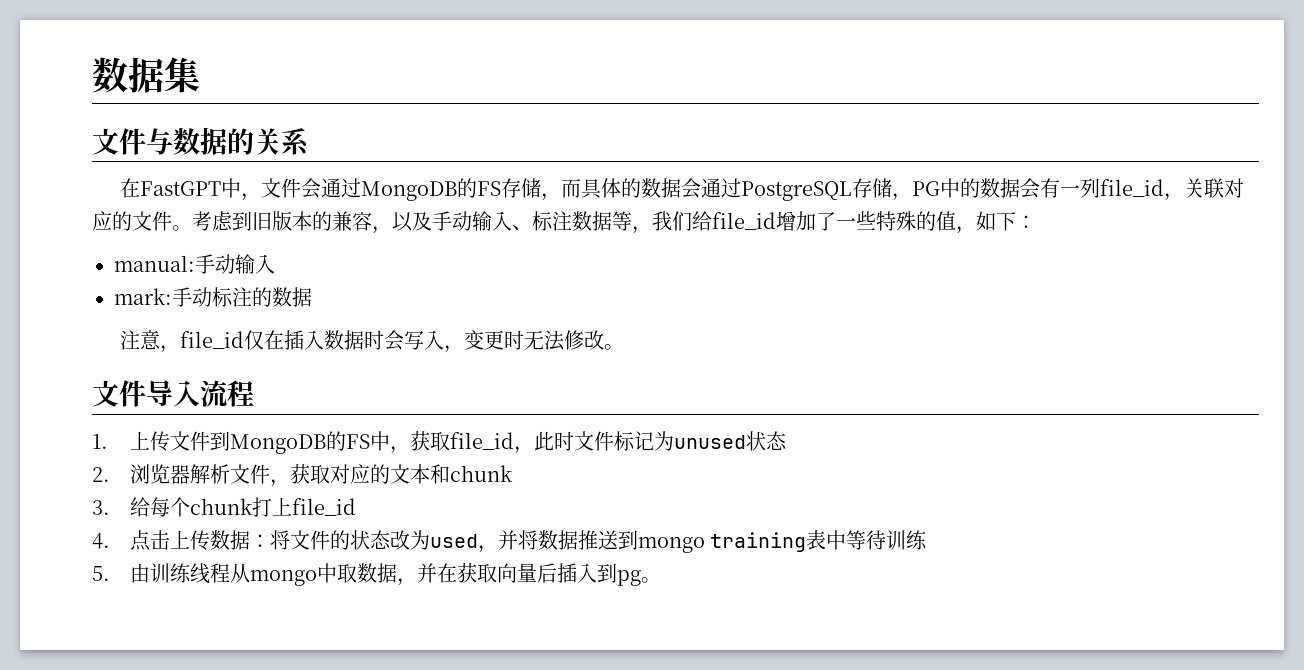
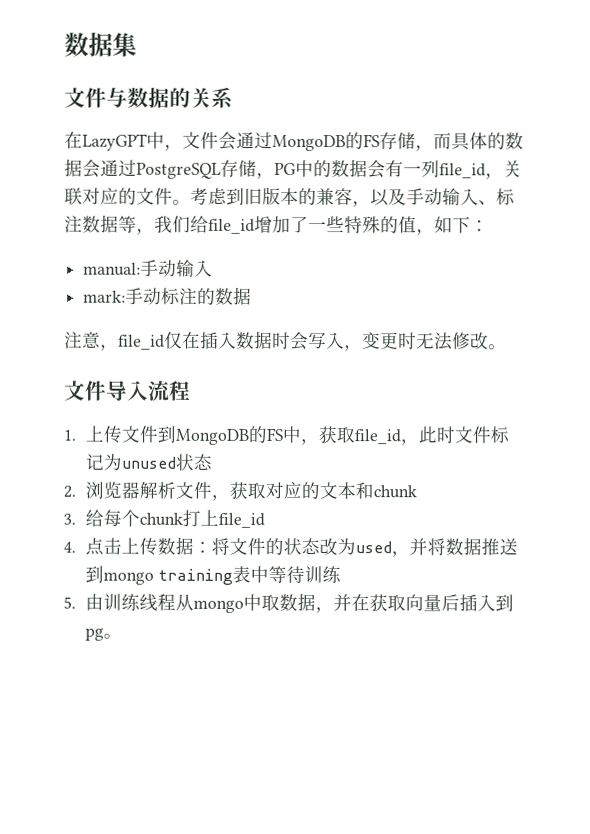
[139,181,221,196] FastGPT -> [82,133,148,151] LazyGPT

